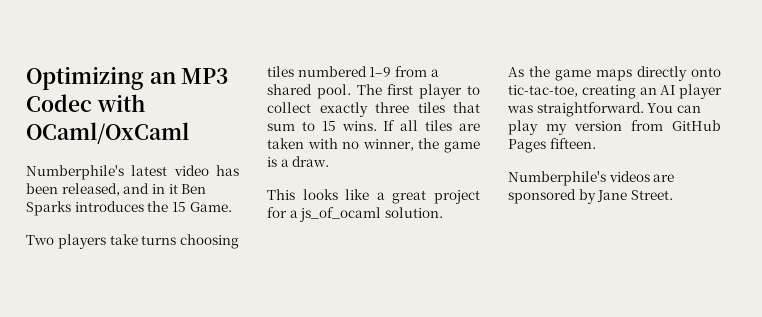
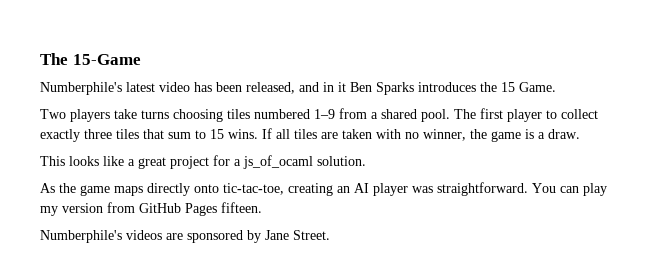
[26,66,229,90] [26,94,145,112] [26,122,189,144] Optimizing an MP3 Codec with OCaml/OxCaml -> [40,53,141,65] The 15-Game

